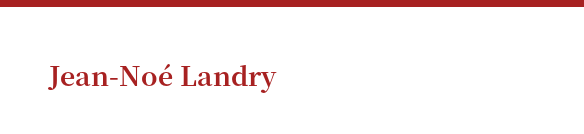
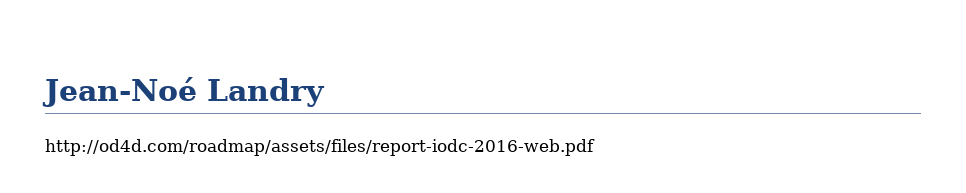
(278, 78) none -> [45,139,595,156] // http://od4d.com/roadmap/assets/files/report-iodc-2016-web.pdf

